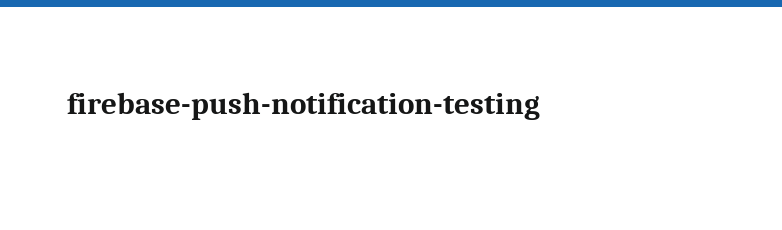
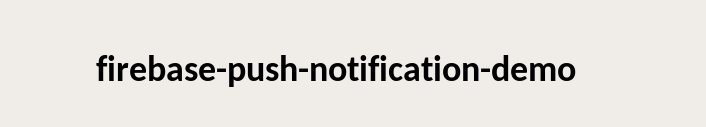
[67,92,540,120] firebase-push-notification-testing -> [96,55,576,87] firebase-push-notification-demo

